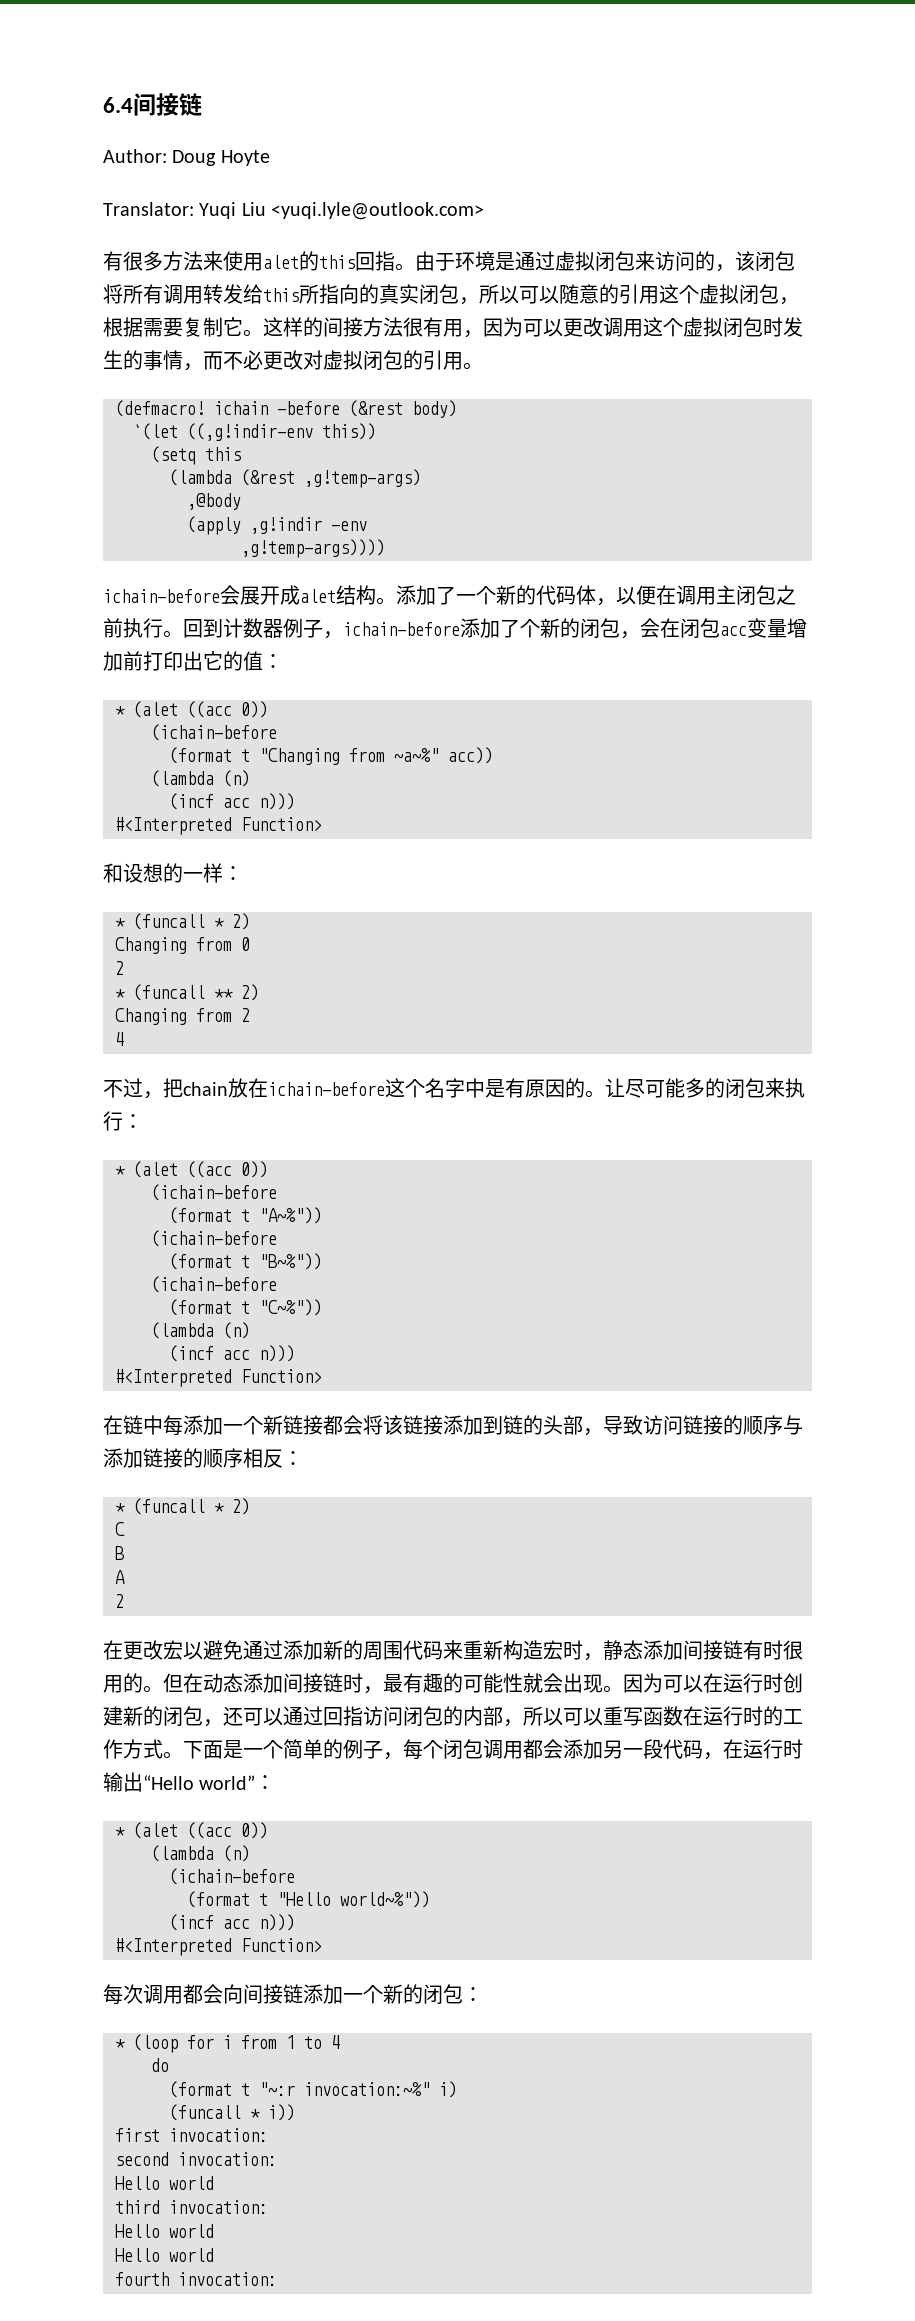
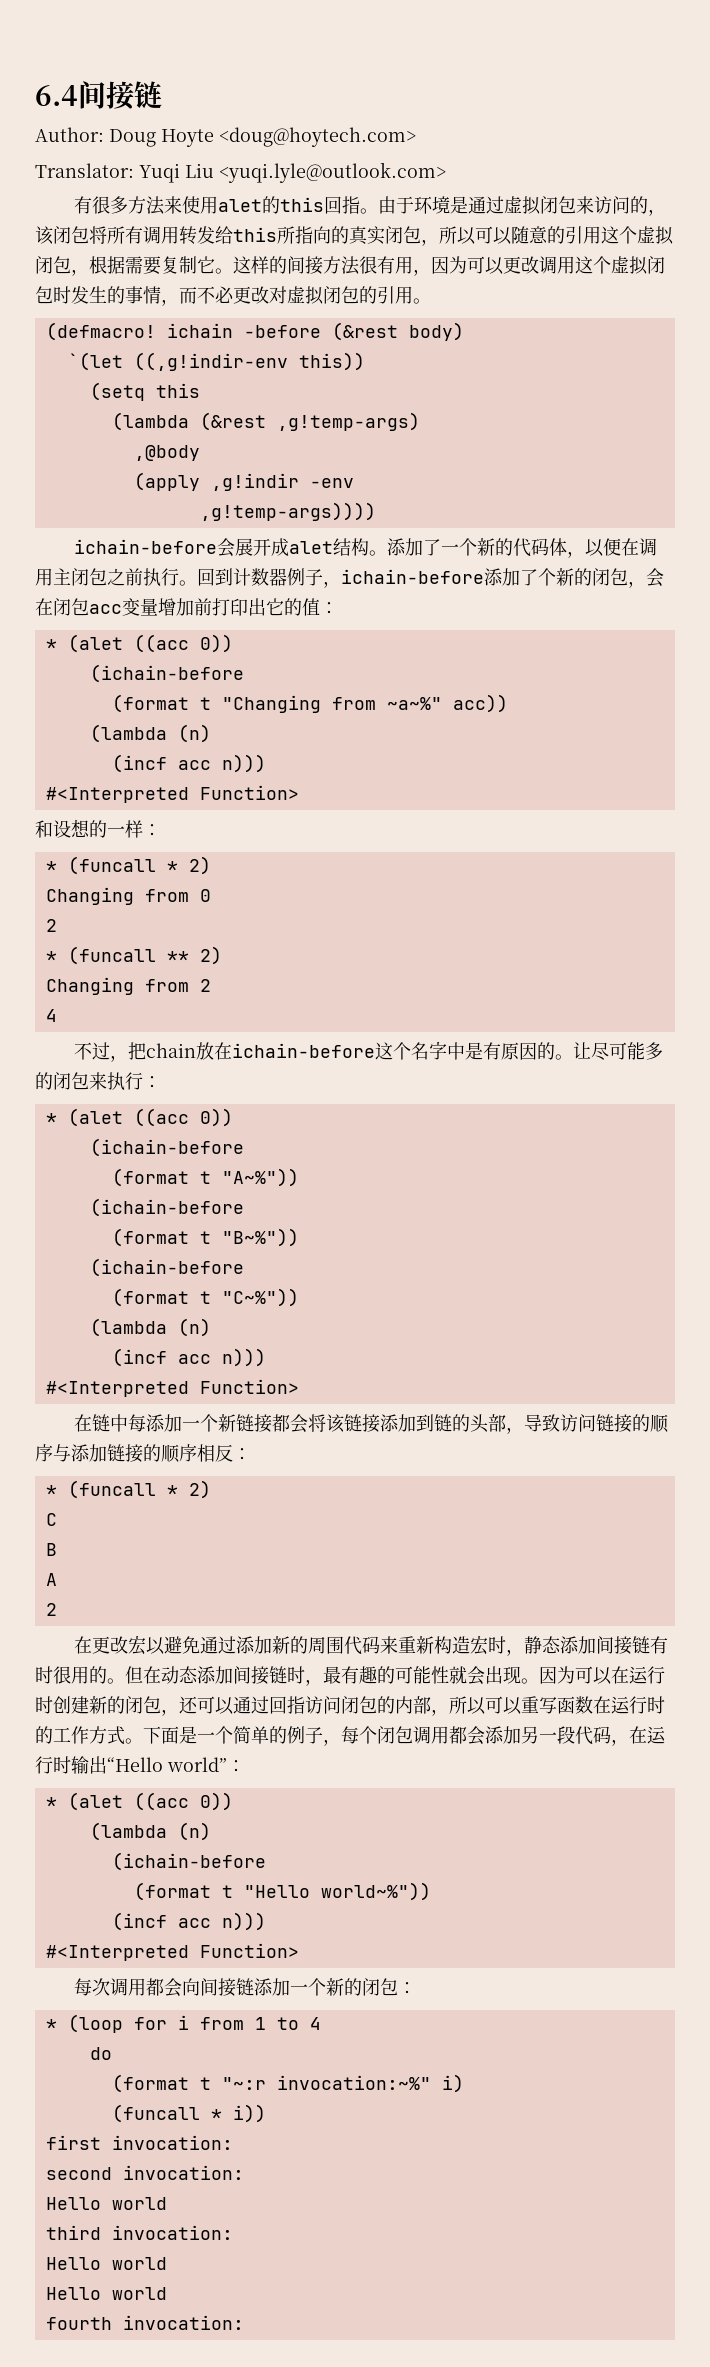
(270, 158) none -> [219,127,416,147] <doug@hoytech.com>

